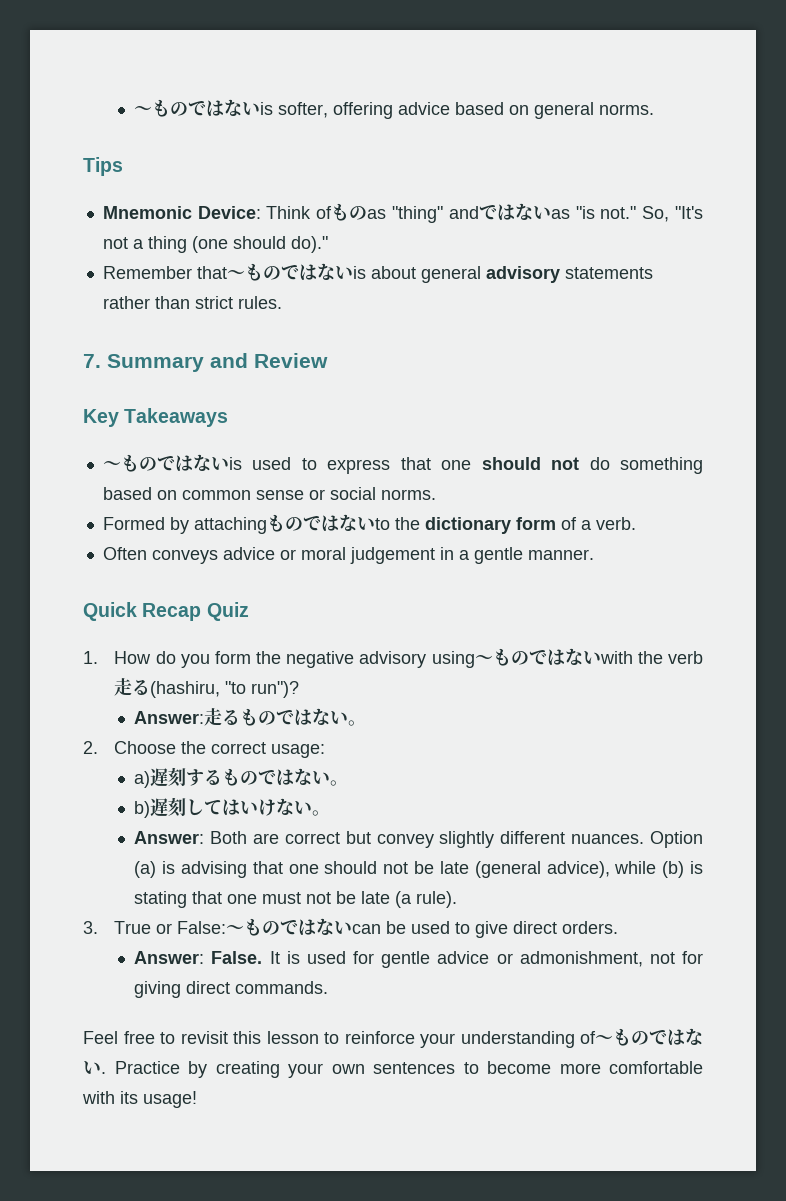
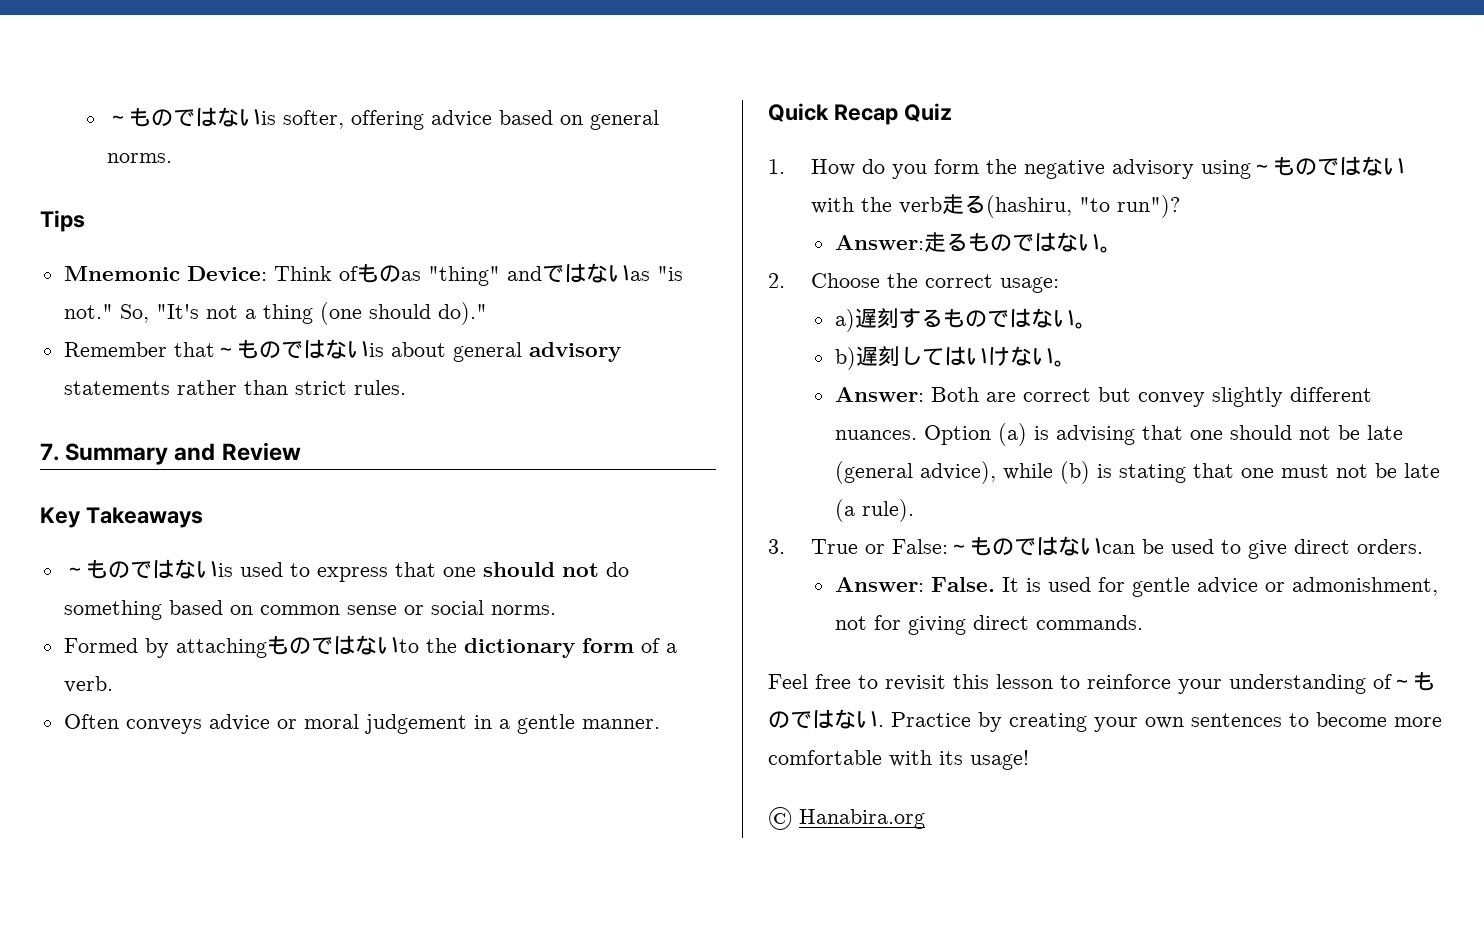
(197, 1099) none -> [768,807,925,830] // © Hanabira.org

